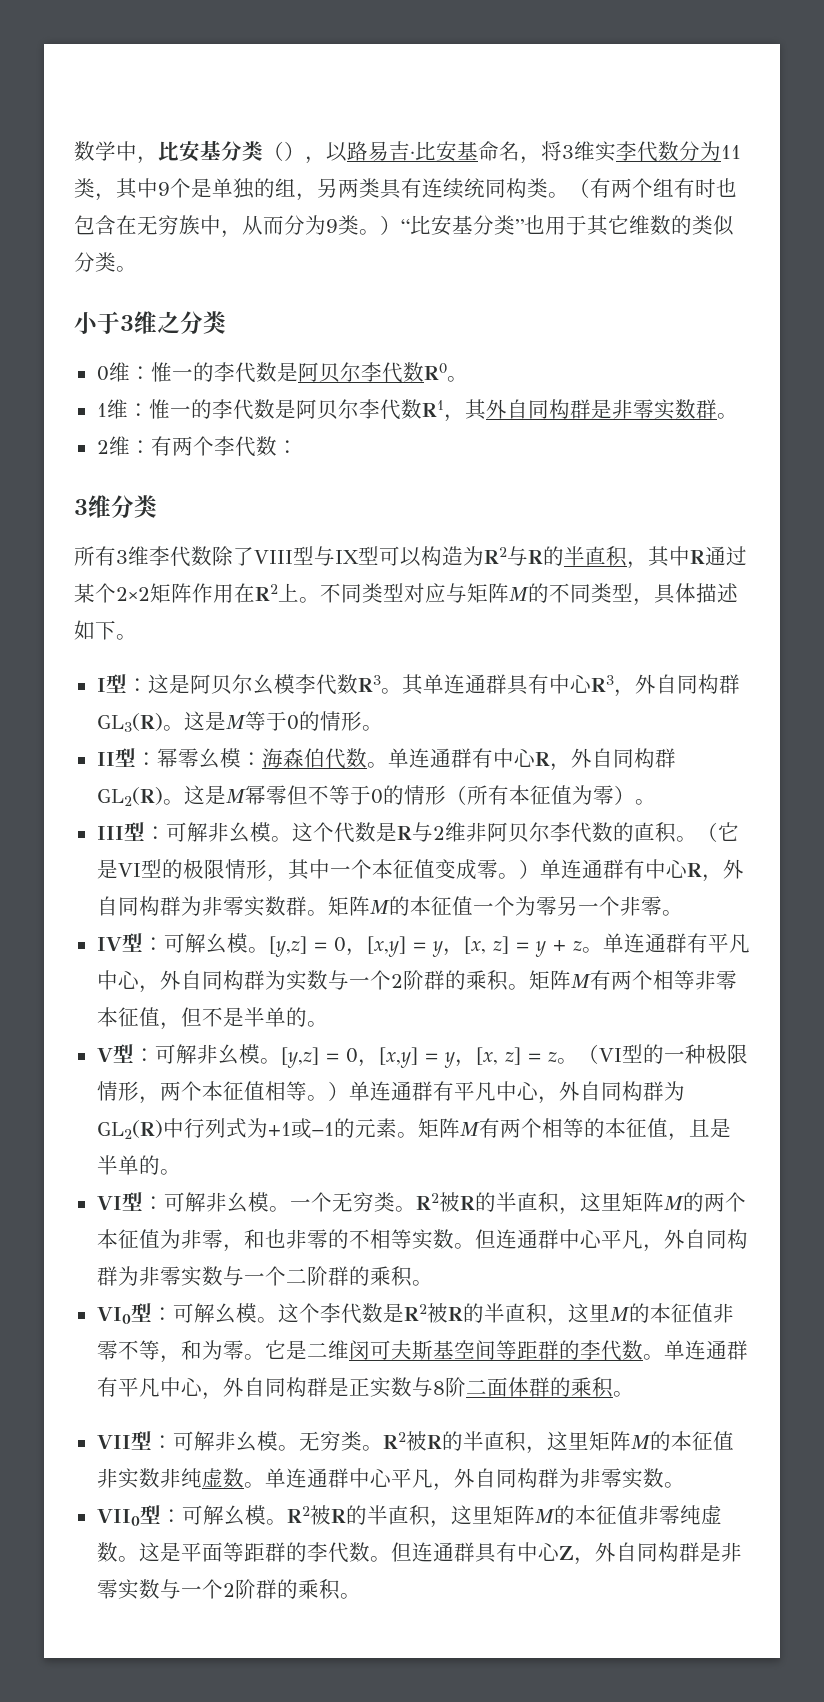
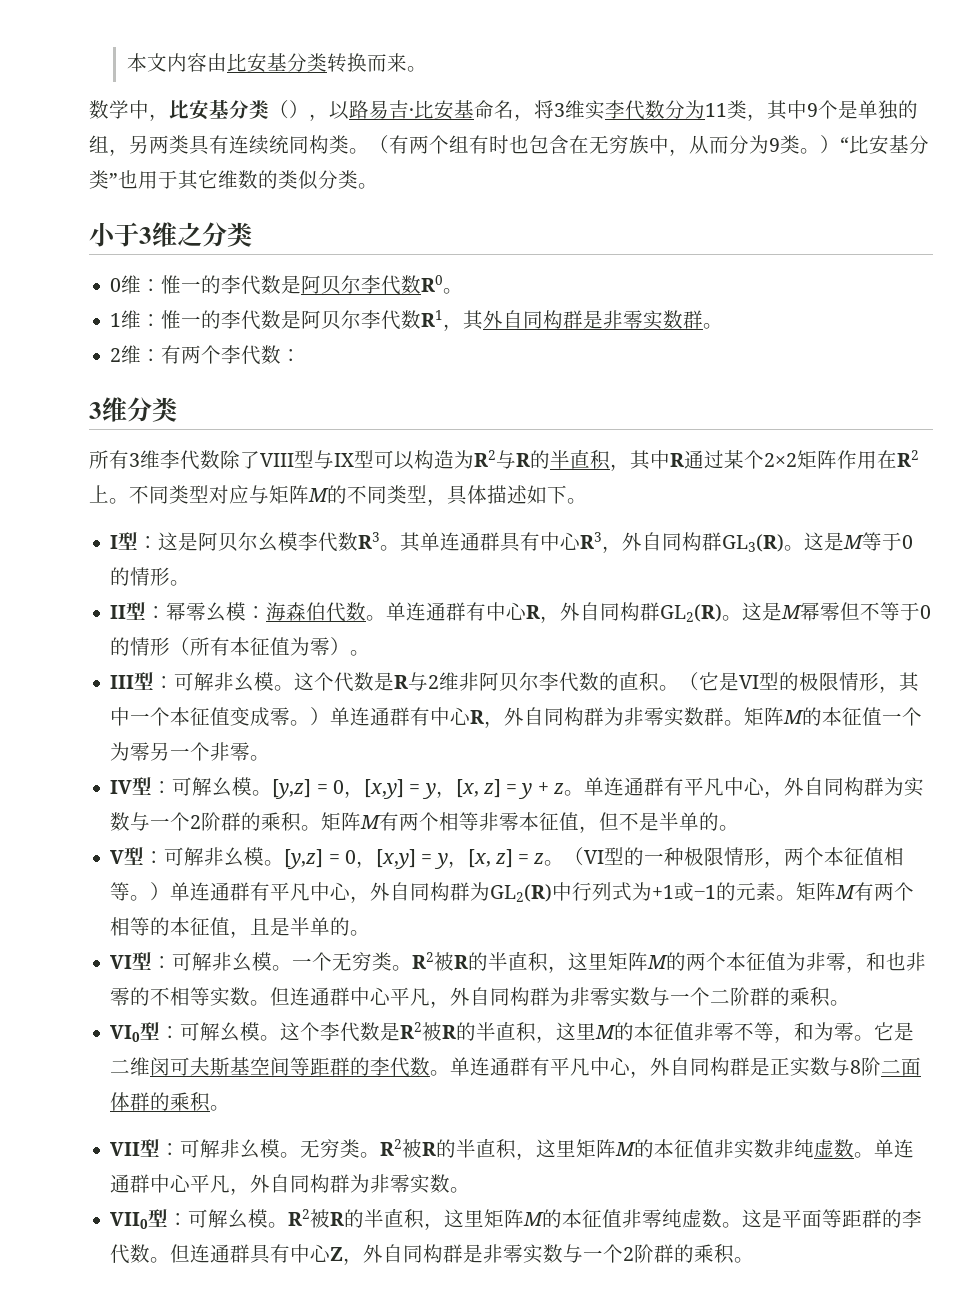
(74, 151) none -> [126,53,427,73] 本文内容由比安基分类转换而来。 //

